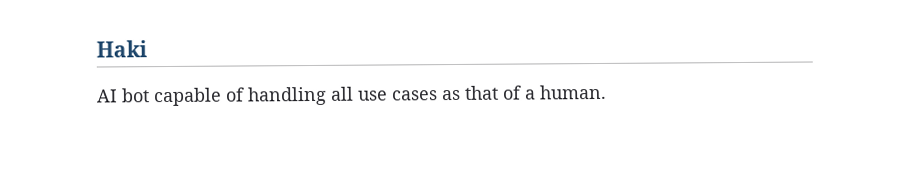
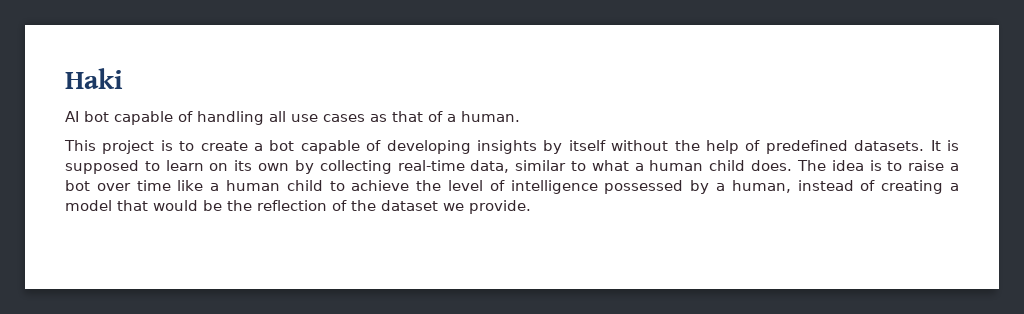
(607, 92) none -> [64,140,959,154] [65,160,960,174] [65,180,959,194] [65,200,531,214] // This project is to create a bot capable of developing insights by itself without the help of predefined datasets. It is supposed to learn on its own by collecting real-time data, similar to what a human child does. The idea is to raise a bot over time like a human child to achieve the level of intelligence possessed by a human, instead of creating a model that would be the reflection of the dataset we provide.

